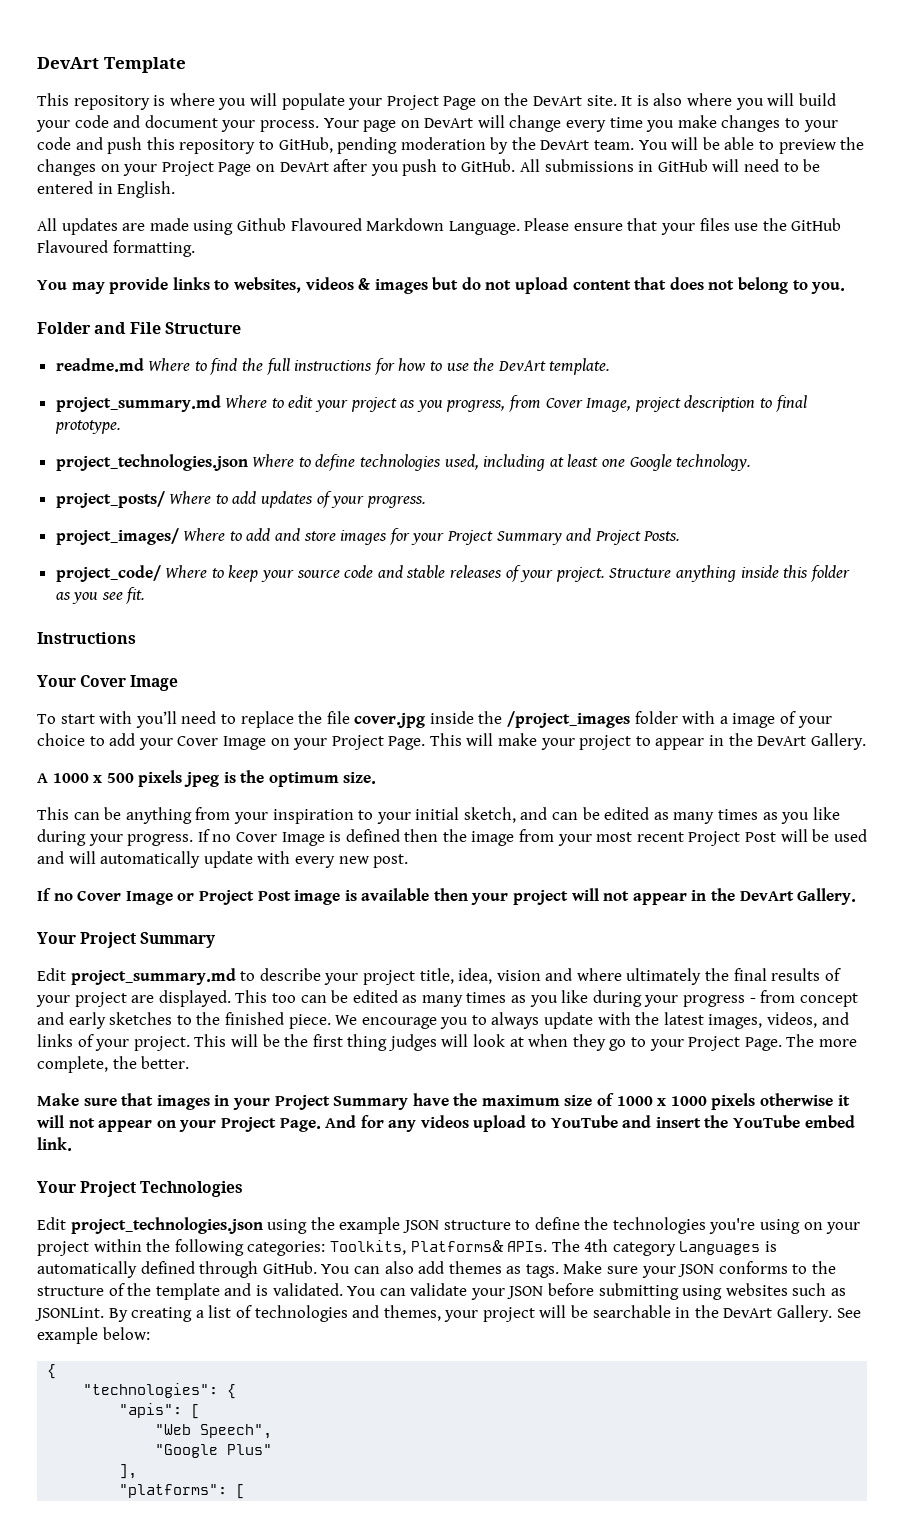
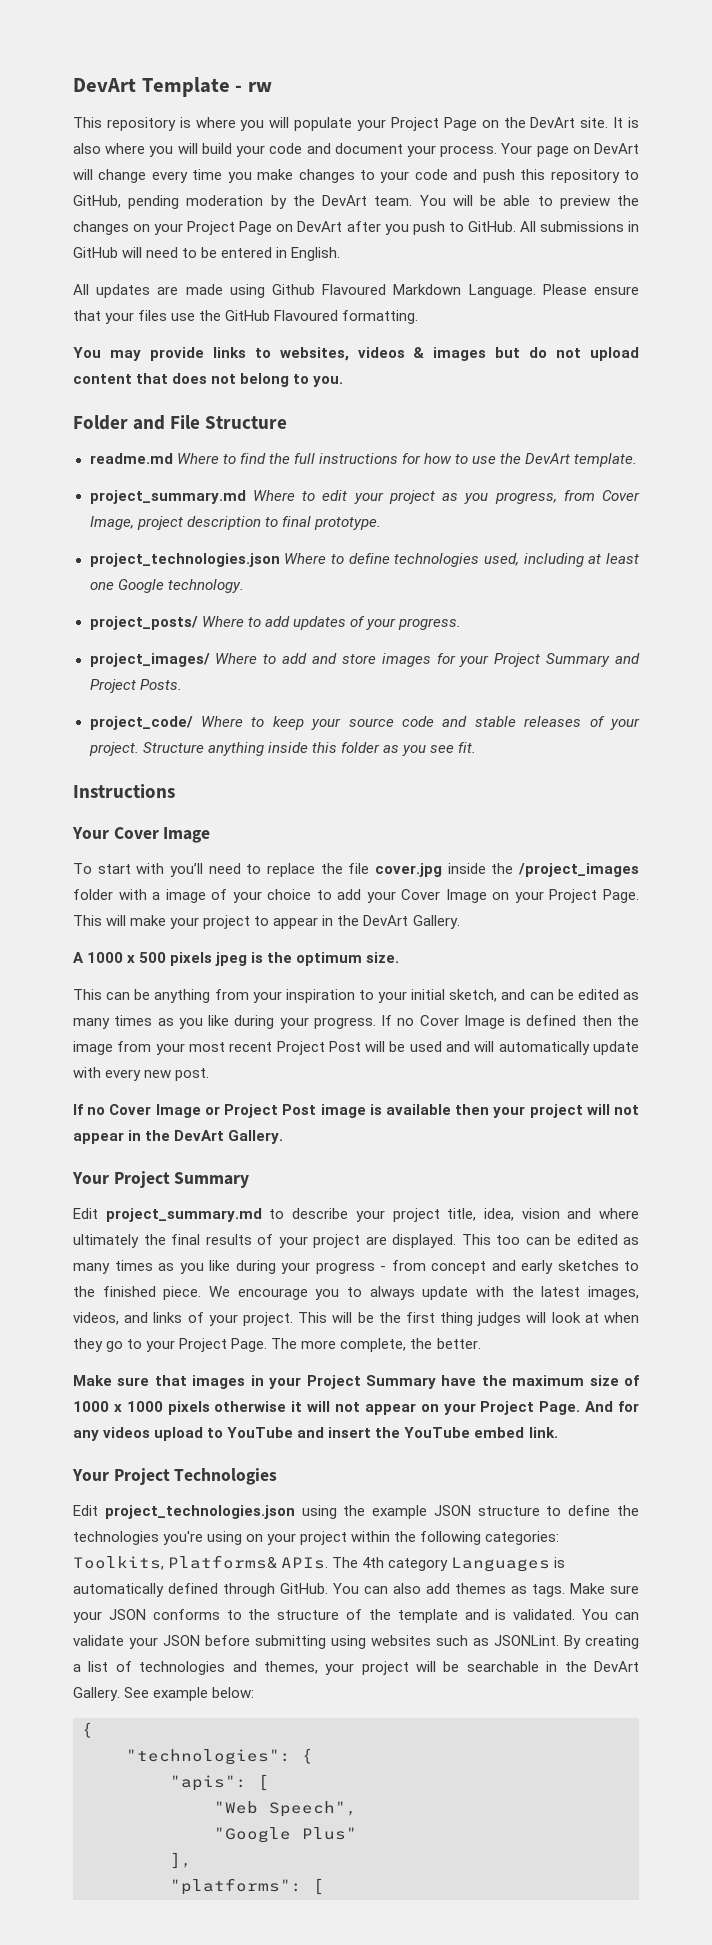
(186, 65) none -> [235,82,272,92] - rw

